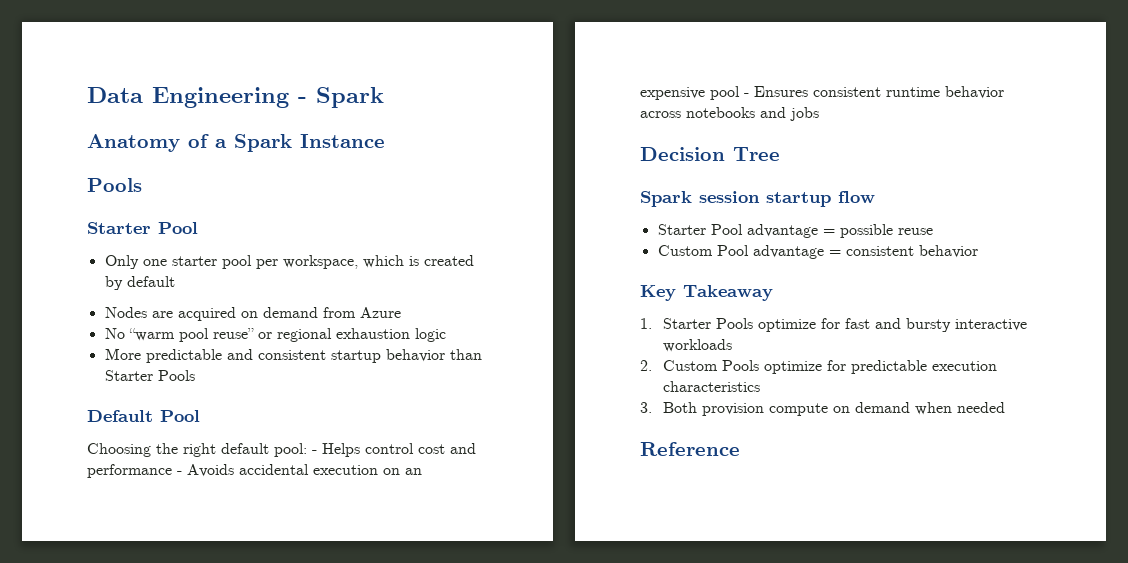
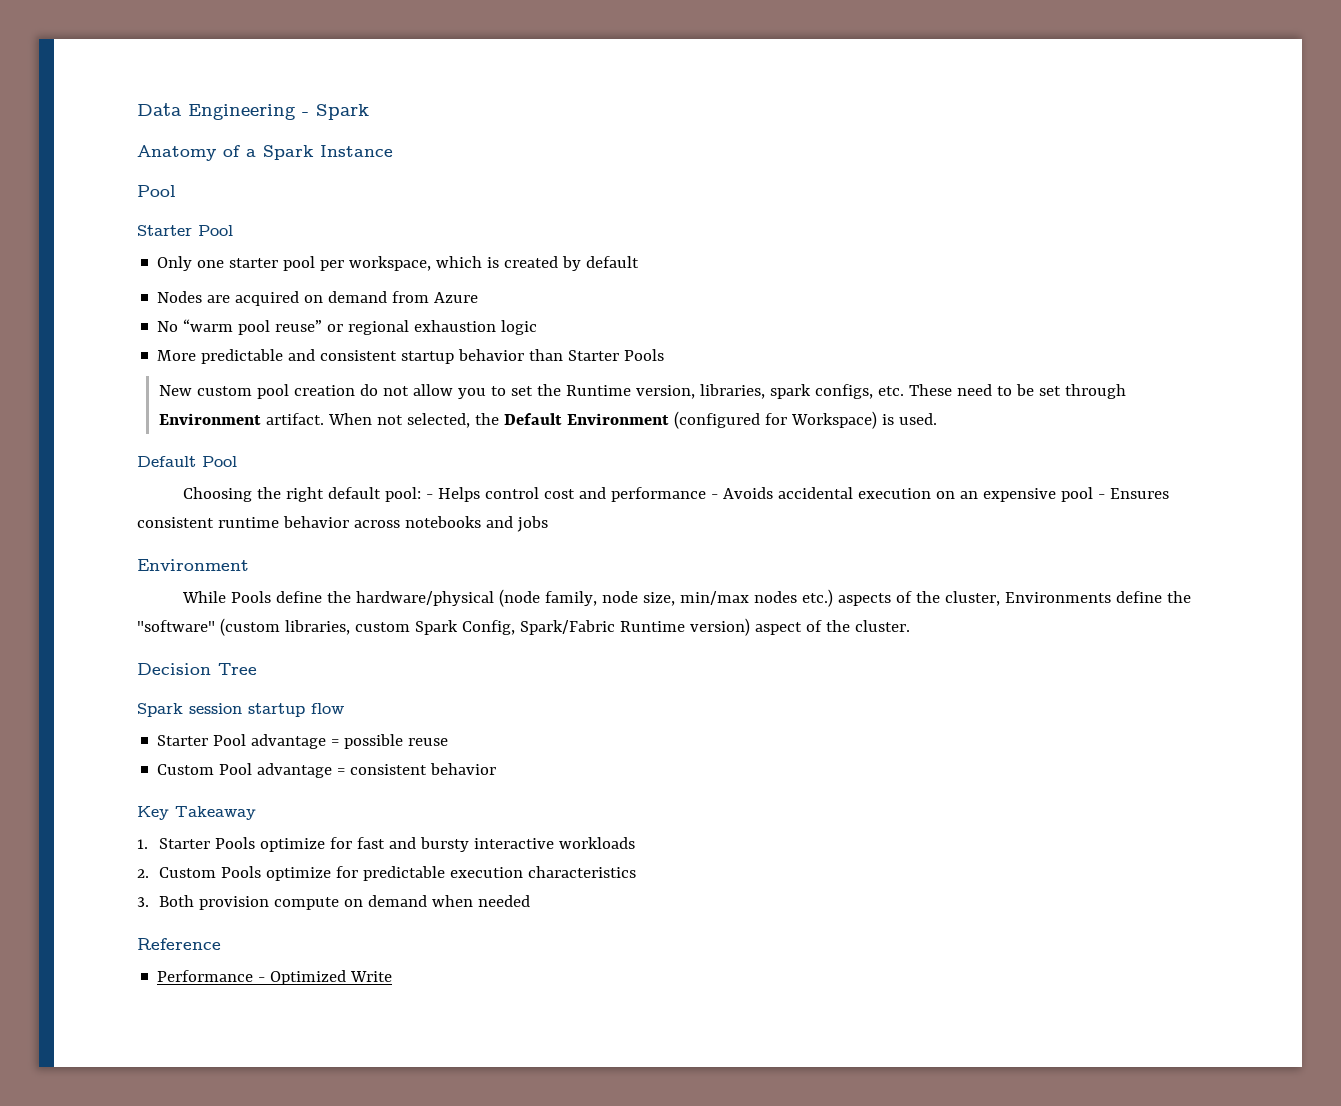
[87,178,142,192] Pools -> [137,185,176,197] Pool
(195, 375) none -> [159,384,1127,399] [159,411,938,429] // New custom pool creation do not allow you to set the Runtime version, libraries, spark configs, etc. These need to be set through Environment artifact. When not selected, the Default Environment (configured for Workspace) is used.
(819, 114) none -> [137,559,249,571] [181,589,1191,607] [137,618,910,636] // Environment // While Pools define the hardware/physical (node family, node size, min/max nodes etc.) aspects of the cluster, Environments define the "software" (custom libraries, custom Spark Config, Spark/Fabric Runtime version) aspect of the cluster.
(740, 449) none -> [157,970,393,985] // Performance - Optimized Write

